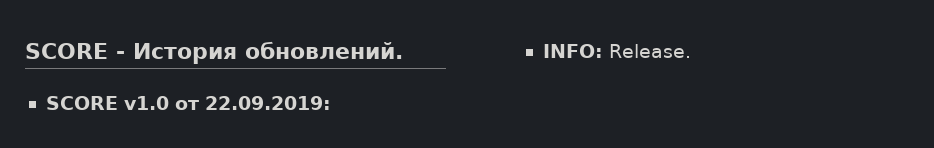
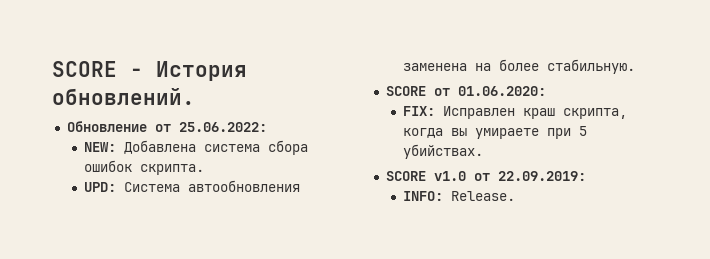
(403, 50) none -> [66,121,267,132] [83,140,308,155] [83,160,204,175] [83,180,300,192] [402,59,635,74] [385,86,546,96] [402,106,627,119] [402,126,587,139] [402,144,483,159] // Обновление от 25.06.2022: // NEW: Добавлена система сбора ошибок скрипта. // UPD: Система автообновления заменена на более стабильную. // SCORE от 01.06.2020: // FIX: Исправлен краш скрипта, когда вы умираете при 5 убийствах.

